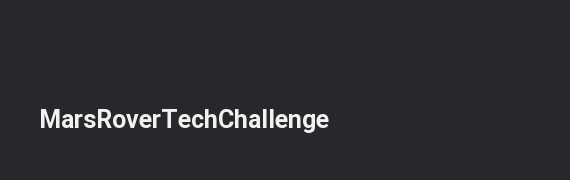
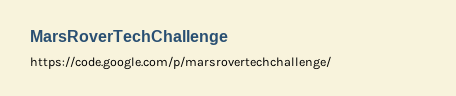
(329, 121) none -> [30,56,331,70] // https://code.google.com/p/marsrovertechchallenge/

